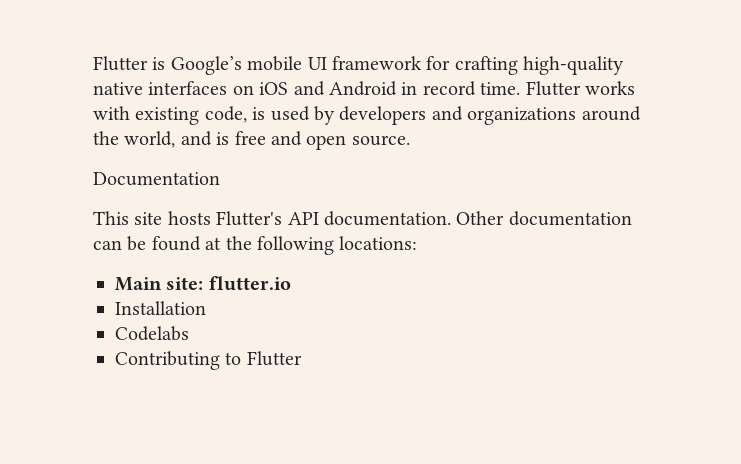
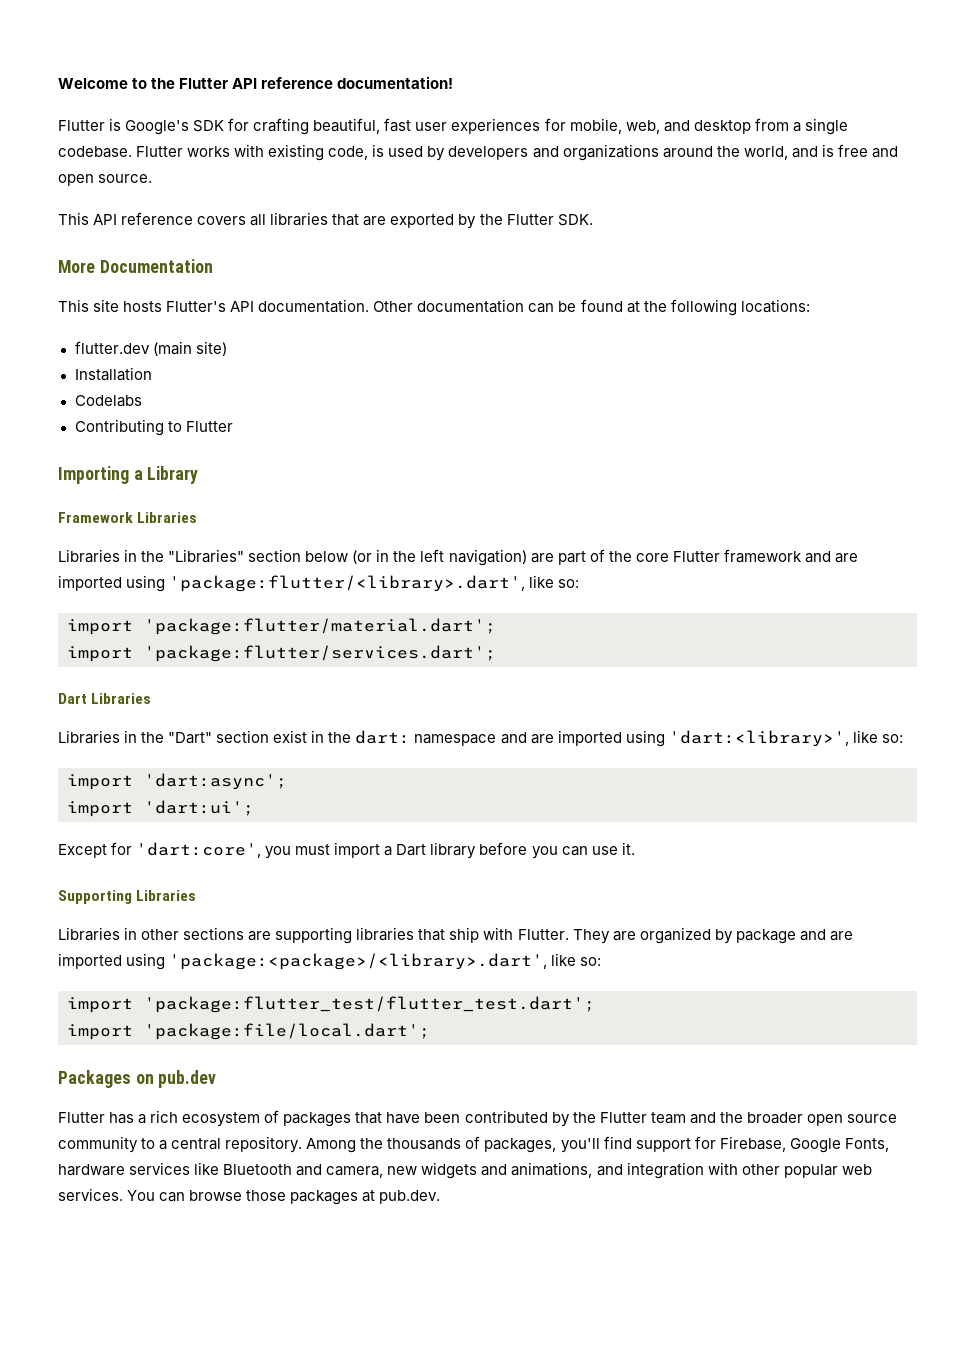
[93,56,625,75] [93,81,521,96] Flutter is Google’s mobile UI framework for crafting high-quality native interfaces on iOS and Android in record time. -> [58,76,454,89] [58,118,848,135] [58,146,132,158] Welcome to the Flutter API reference documentation! // Flutter is Google's SDK for crafting beautiful, fast user experiences for mobile, web, and desktop from a single codebase.
(410, 140) none -> [58,212,593,229] [58,260,95,273] This API reference covers all libraries that are exported by the Flutter SDK. // More
[115,276,291,291] Main site: flutter.io -> [74,341,227,356] flutter.dev (main site)
(302, 358) none -> [58,466,199,484] [58,512,198,523] [58,549,858,566] [58,575,580,592] [67,618,496,635] [67,645,496,662] [58,693,152,704] [58,730,903,747] [67,773,287,790] [67,800,254,817] [58,842,635,859] [58,890,197,904] [58,927,853,944] [58,953,602,970] [67,996,595,1013] [67,1023,430,1040] [58,1070,217,1088] [58,1110,897,1127] [58,1136,889,1153] [58,1162,872,1179] [58,1188,441,1205] // Importing a Library // Framework Libraries // Libraries in the "Libraries" section below (or in the left navigation) are part of the core Flutter framework and are imported using 'package:flutter/<library>.dart', like so: // import 'package:flutter/material.dart'; // import 'package:flutter/services.dart'; // Dart Libraries // Libraries in the "Dart" section exist in the dart: namespace and are imported using 'dart:<library>', like so: // import 'dart:async'; // import 'dart:ui'; // Except for 'dart:core', you must import a Dart library before you can use it. // Supporting Libraries // Libraries in other sections are supporting libraries that ship with Flutter. They are organized by package and are imported using 'package:<package>/<library>.dart', like so: // import 'package:flutter_test/flutter_test.dart'; // import 'package:file/local.dart'; // Packages on pub.dev // Flutter has a rich ecosystem of packages that have been contributed by the Flutter team and the broader open source community to a central repository. Among the thousands of packages, you'll find support for Firebase, Google Fonts, hardware services like Bluetooth and camera, new widgets and animations, and integration with other popular web services. You can browse those packages at pub.dev.

